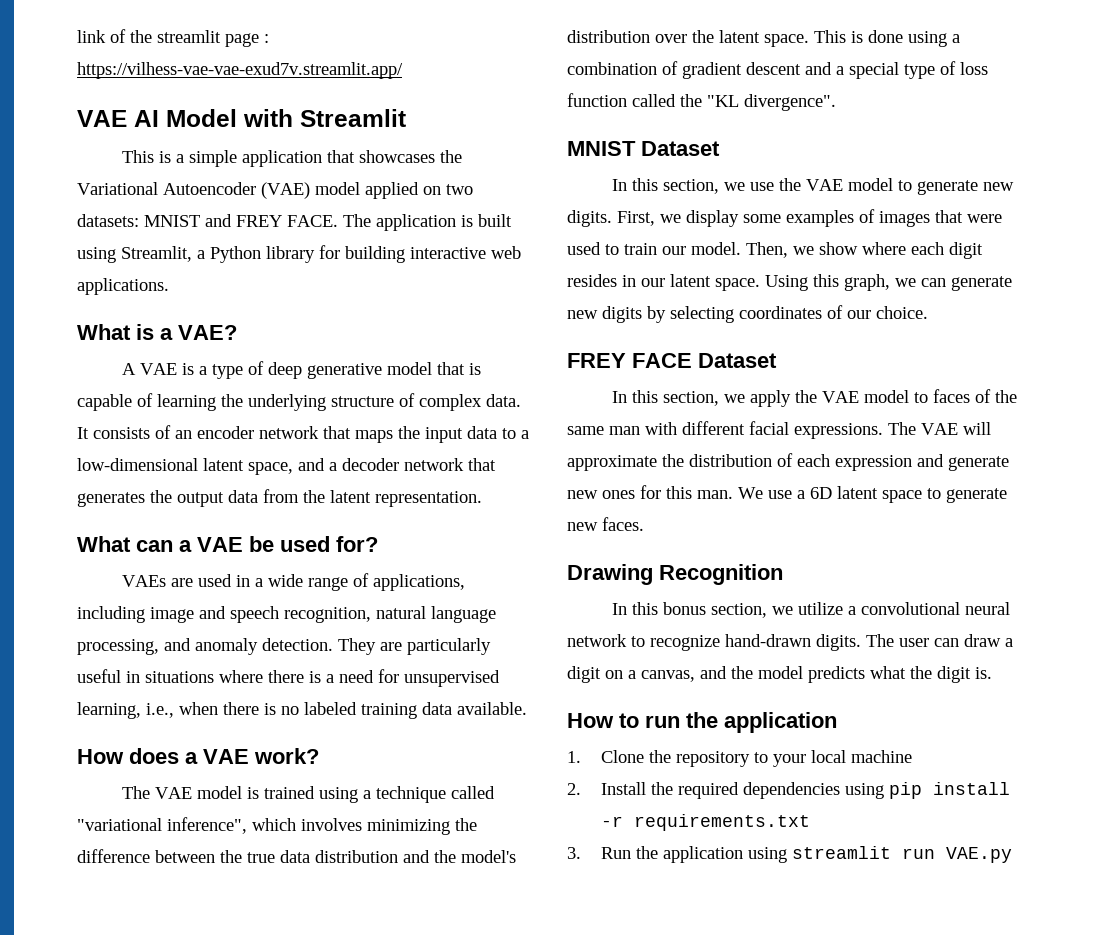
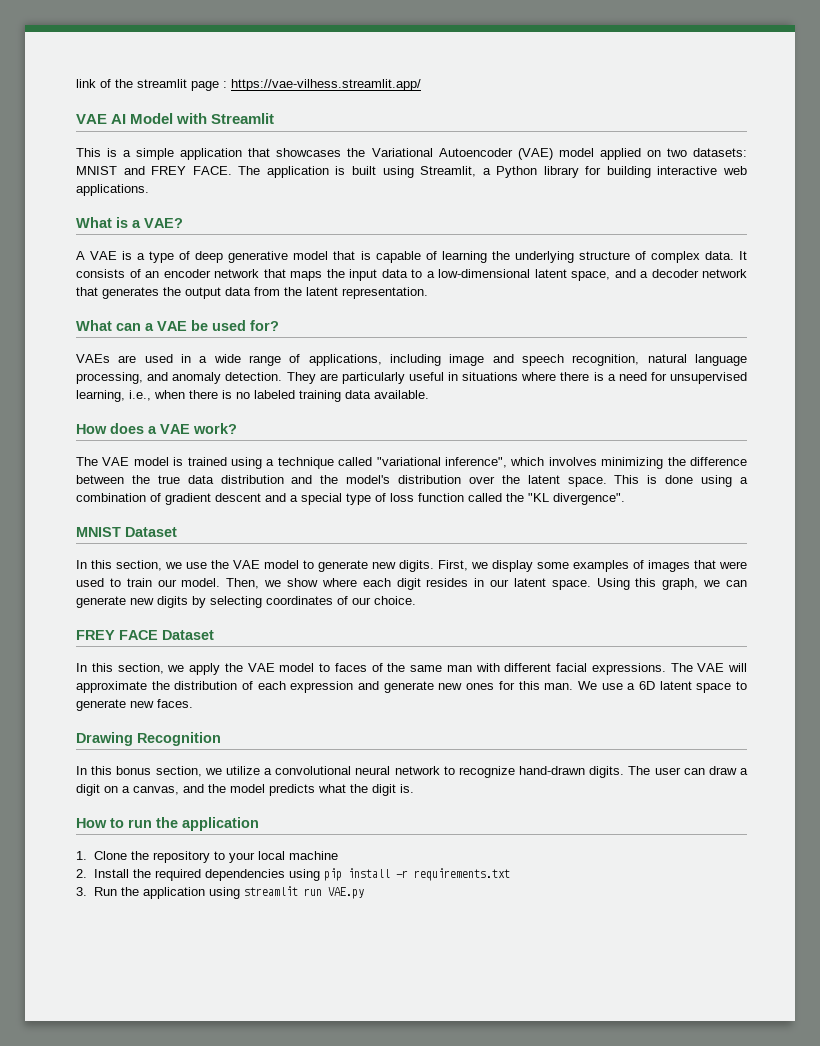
[77,62,403,79] https://vilhess-vae-vae-exud7v.streamlit.app/ -> [231,79,421,91] https://vae-vilhess.streamlit.app/

